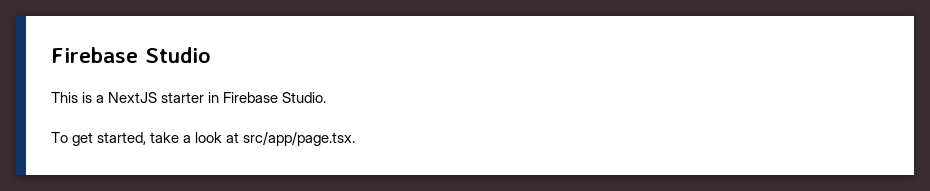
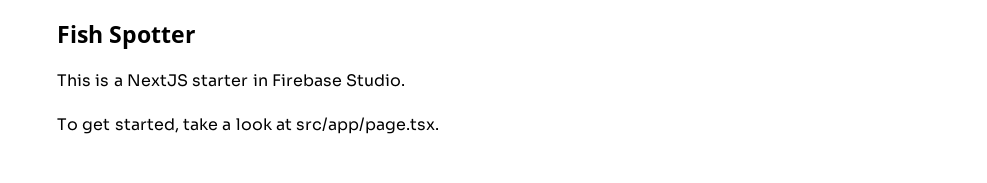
[51,47,211,63] Firebase Studio -> [57,25,196,49] Fish Spotter

